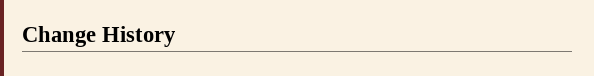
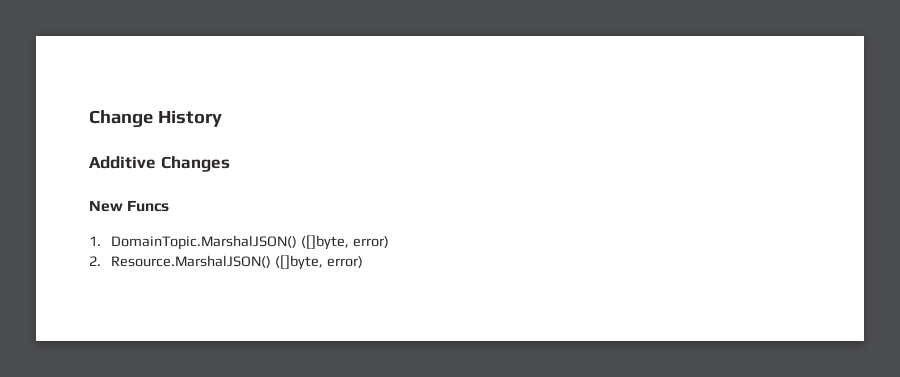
(177, 36) none -> [89,156,230,172] [89,200,170,212] [89,235,390,250] [89,255,364,270] // Additive Changes // New Funcs // 1. DomainTopic.MarshalJSON() ([]byte, error) // 2. Resource.MarshalJSON() ([]byte, error)

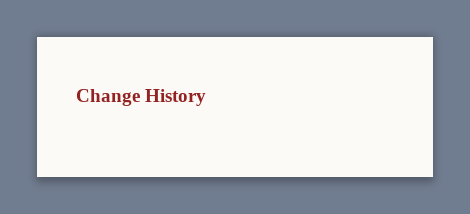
[89,156,230,172] [89,200,170,212] [89,235,390,250] [89,255,364,270] // Additive Changes // New Funcs // 1. DomainTopic.MarshalJSON() ([]byte, error) // 2. Resource.MarshalJSON() ([]byte, error) -> (207, 97) none

